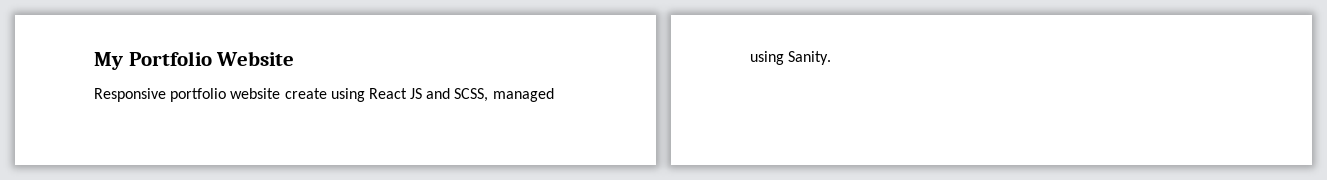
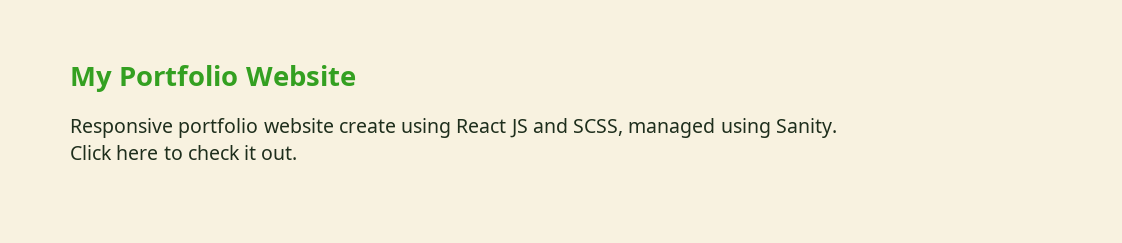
(832, 58) none -> [70,145,298,160] // Click here to check it out.

